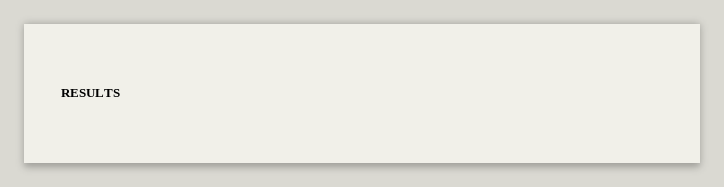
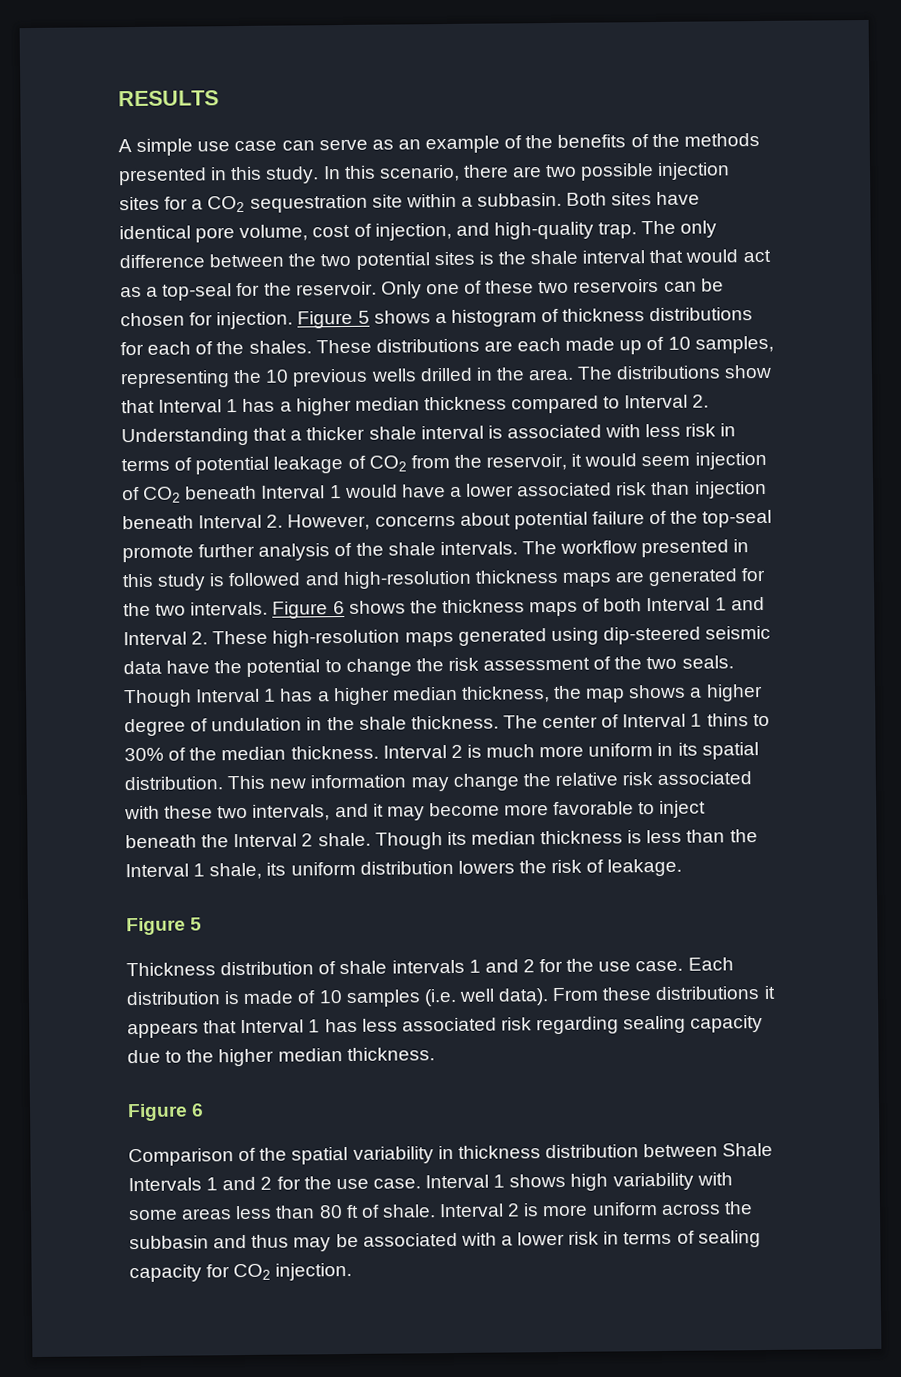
(120, 93) none -> [118,133,760,156] [118,162,731,186] [119,191,701,213] [119,220,718,243] [119,249,771,270] [120,278,724,301] [120,307,754,330] [120,335,774,356] [120,364,773,389] [121,394,710,416] [121,423,737,447] [121,451,767,475] [122,480,767,503] [122,509,773,531] [122,539,750,563] [122,567,766,591] [123,596,765,619] [123,625,772,648] [123,655,734,677] [124,684,763,708] [124,713,770,737] [124,742,759,762] [124,771,753,792] [124,800,707,821] [125,829,758,850] [125,858,683,880] [126,917,203,936] [126,957,734,977] [126,985,775,1008] [127,1015,764,1039] [127,1047,435,1067] [127,1103,205,1122] [128,1142,774,1167] [128,1172,733,1192] [128,1201,753,1221] [129,1230,761,1252] [129,1262,353,1283] // A simple use case can serve as an example of the benefits of the methods presented in this study. In this scenario, there are two possible injection sites for a CO2 sequestration site within a subbasin. Both sites have identical pore volume, cost of injection, and high-quality trap. The only difference between the two potential sites is the shale interval that would act as a top-seal for the reservoir. Only one of these two reservoirs can be chosen for injection. Figure 5 shows a histogram of thickness distributions for each of the shales. These distributions are each made up of 10 samples, representing the 10 previous wells drilled in the area. The distributions show that Interval 1 has a higher median thickness compared to Interval 2. Understanding that a thicker shale interval is associated with less risk in terms of potential leakage of CO2 from the reservoir, it would seem injection of CO2 beneath Interval 1 would have a lower associated risk than injection beneath Interval 2. However, concerns about potential failure of the top-seal promote further analysis of the shale intervals. The workflow presented in this study is followed and high-resolution thickness maps are generated for the two intervals. Figure 6 shows the thickness maps of both Interval 1 and Interval 2. These high-resolution maps generated using dip-steered seismic data have the potential to change the risk assessment of the two seals. Though Interval 1 has a higher median thickness, the map shows a higher degree of undulation in the shale thickness. The center of Interval 1 thins to 30% of the median thickness. Interval 2 is much more uniform in its spatial distribution. This new information may change the relative risk associated with these two intervals, and it may become more favorable to inject beneath the Interval 2 shale. Though its median thickness is less than the Interval 1 shale, its uniform distribution lowers the risk of leakage. // Figure 5 // Thickness distribution of shale intervals 1 and 2 for the use case. Each distribution is made of 10 samples (i.e. well data). From these distributions it appears that Interval 1 has less associated risk regarding sealing capacity due to the higher median thickness. // Figure 6 // Comparison of the spatial variability in thickness distribution between Shale Intervals 1 and 2 for the use case. Interval 1 shows high variability with some areas less than 80 ft of shale. Interval 2 is more uniform across the subbasin and thus may be associated with a lower risk in terms of sealing capacity for CO2 injection.

